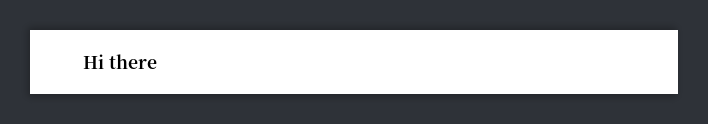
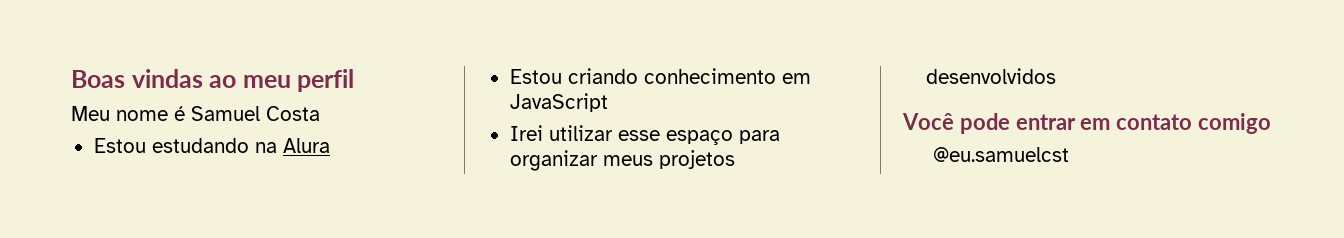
[83,54,157,69] Hi there -> [71,69,355,92] [71,106,320,121] [93,138,330,153] [509,68,811,84] [509,93,608,112] [509,125,780,145] [509,150,735,171] [925,68,1056,84] [902,113,1272,134] [932,147,1069,162] Boas vindas ao meu perfil // Meu nome é Samuel Costa // Estou estudando na Alura // Estou criando conhecimento em JavaScript // Irei utilizar esse espaço para organizar meus projetos desenvolvidos // Você pode entrar em contato comigo // @eu.samuelcst

